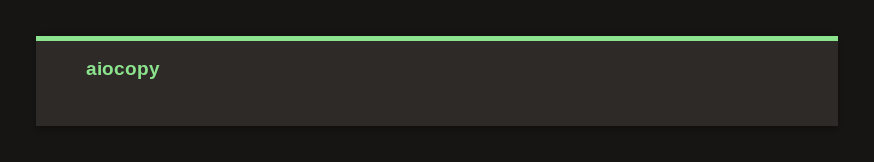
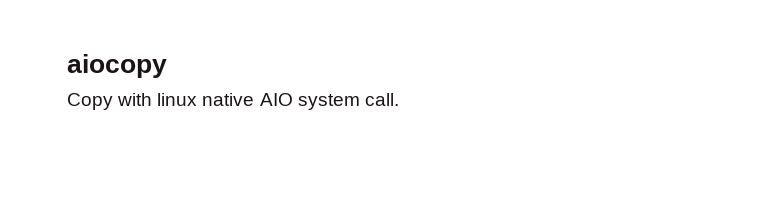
(160, 70) none -> [67,93,399,110] // Copy with linux native AIO system call.

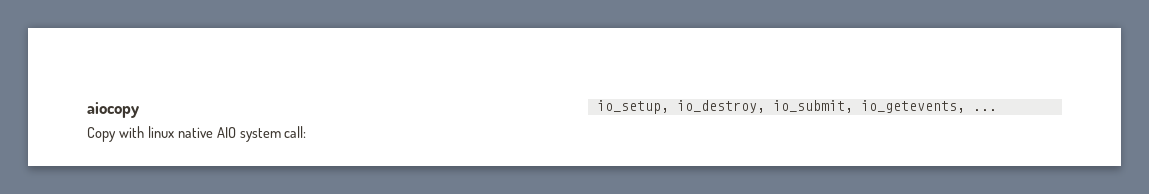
[364,93,399,106] call. -> [284,126,307,138] [596,100,997,114] call: // io_setup, io_destroy, io_submit, io_getevents, ...

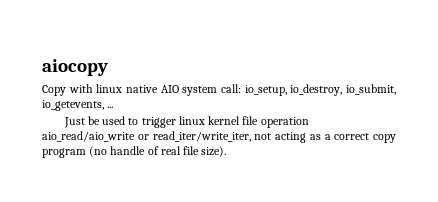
(307, 132) // -> (241, 88) none
(997, 110) none -> [63,116,309,128] [42,131,396,143] [42,146,227,158] // Just be used to trigger linux kernel file operation aio_read/aio_write or read_iter/write_iter, not acting as a correct copy program (no handle of real file size).

